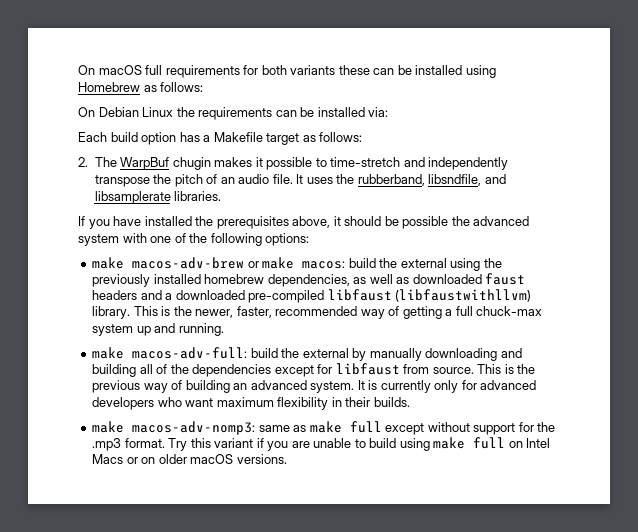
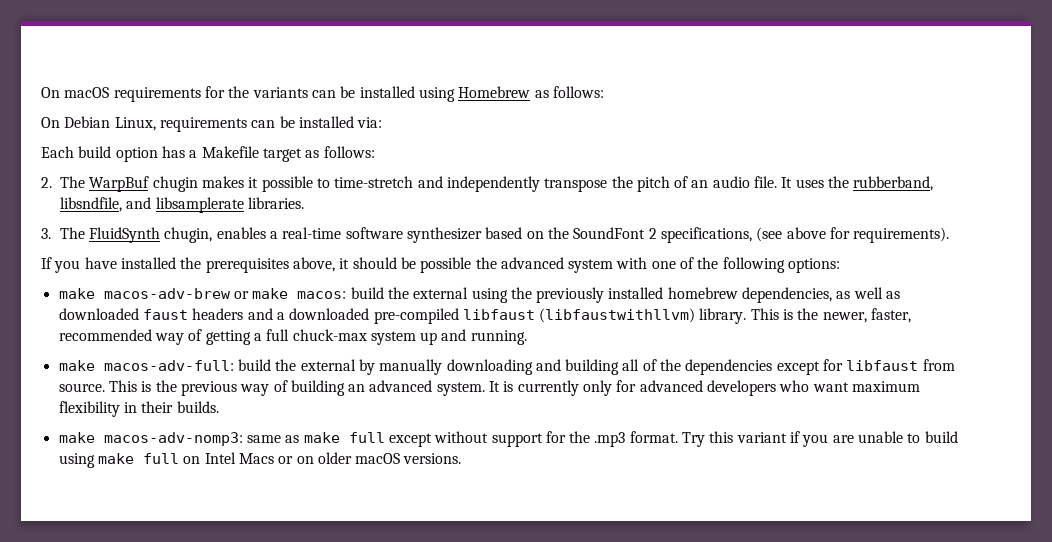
[145,65,163,75] full -> (110, 92) none
[261,65,370,75] both variants these -> [228,86,308,98] the variants
[142,107,195,117] Linux the -> [114,117,156,131] Linux,
(222, 196) none -> [41,227,950,243] // 3. The FluidSynth chugin, enables a real-time software synthesizer based on the SoundFont 2 specifications, (see above for requirements).

